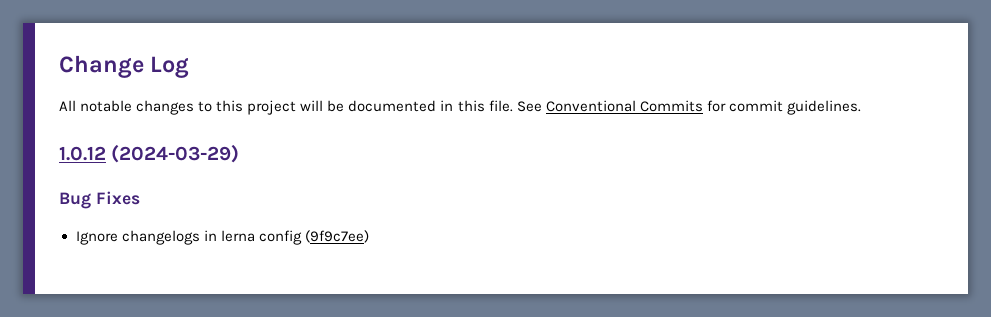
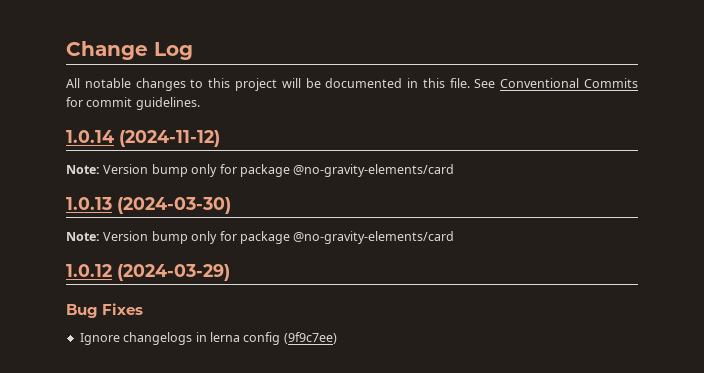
(861, 107) none -> [66,130,220,147] [66,164,455,177] [66,197,231,214] [66,231,455,244] // 1.0.14 (2024-11-12) // Note: Version bump only for package @no-gravity-elements/card // 1.0.13 (2024-03-30) // Note: Version bump only for package @no-gravity-elements/card

